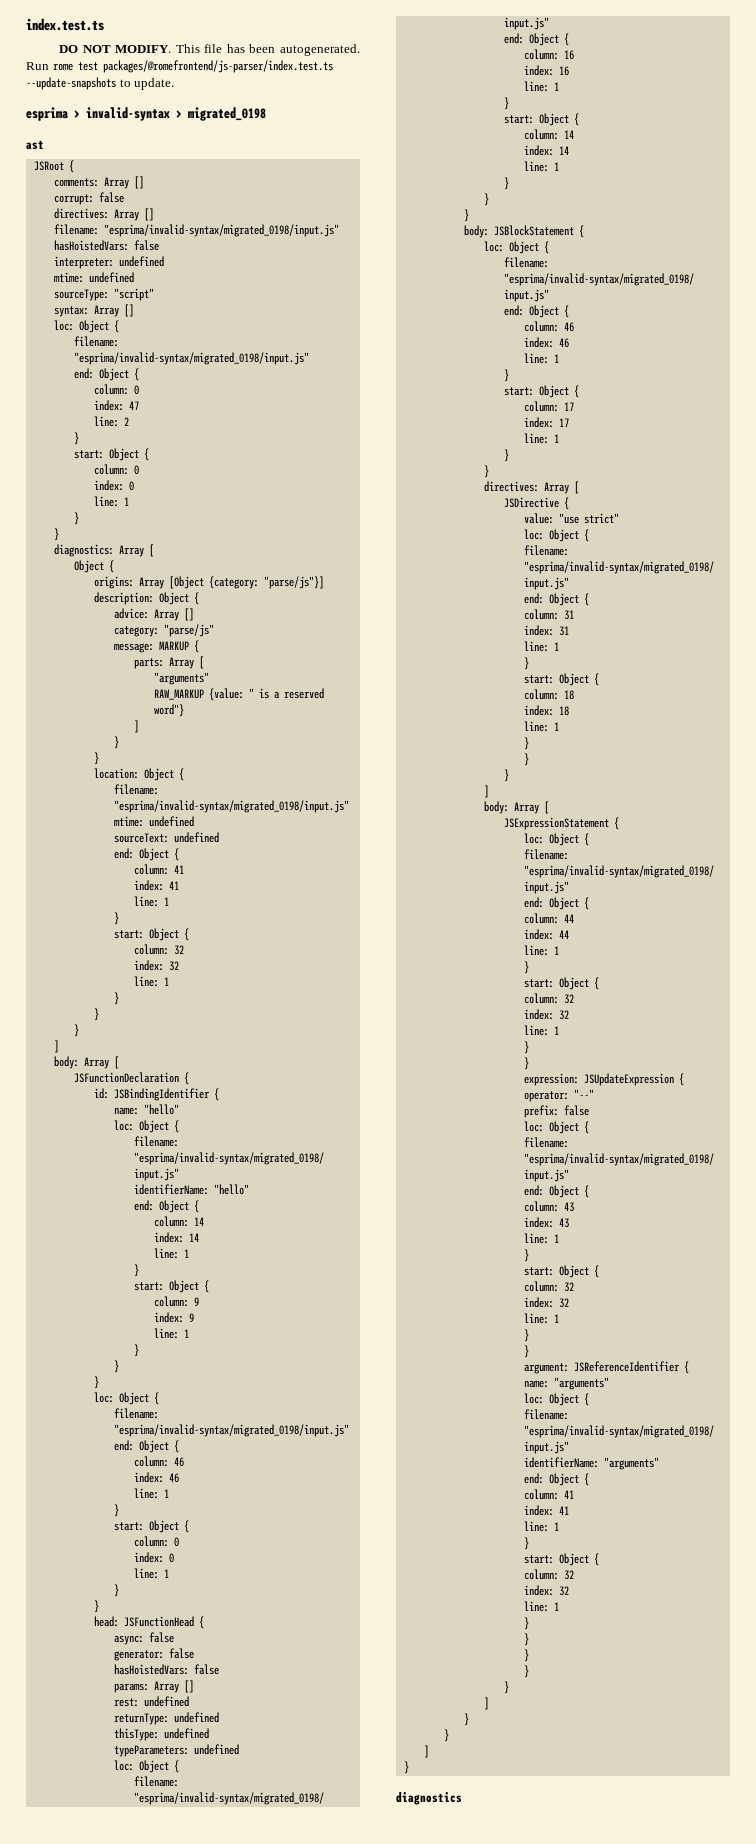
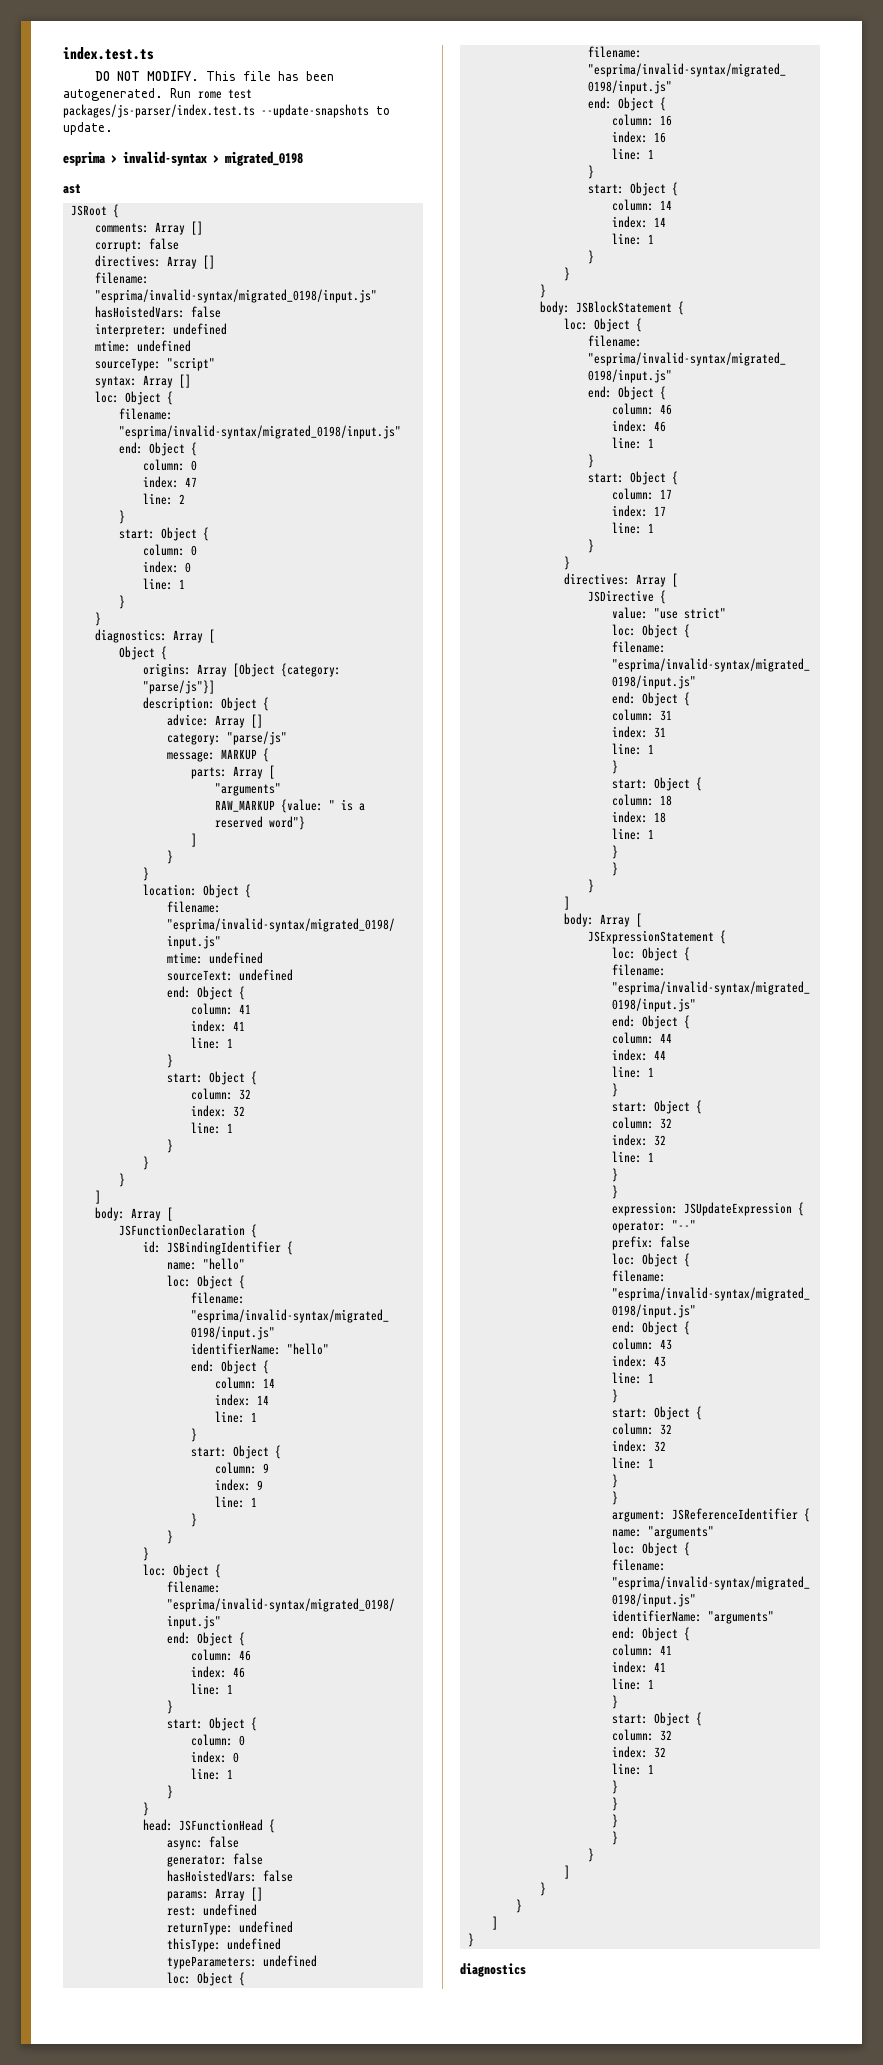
[102,60,333,73] packages/@romefrontend/js-parser/index.test.ts -> [63,104,255,118] packages/js-parser/index.test.ts

